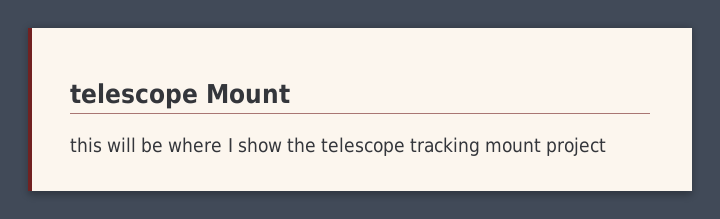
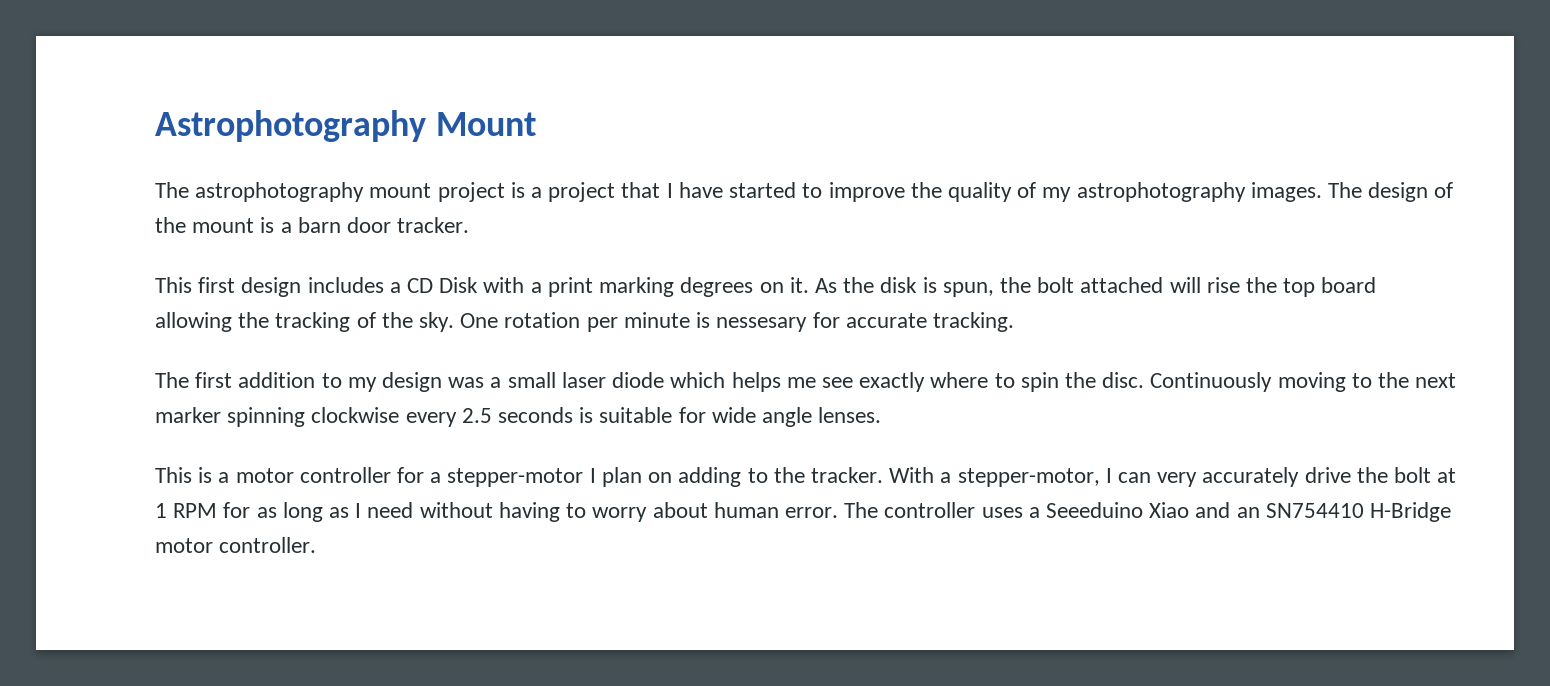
[70,83,198,109] telescope -> [155,110,426,142] Astrophotography
[70,137,607,156] this will be where I show the telescope tracking mount project -> [155,182,1454,202] [155,217,470,233] [155,277,1377,297] [155,312,1014,332] [155,372,1457,392] [155,407,882,427] [155,467,1457,487] [155,502,1452,522] [155,537,317,553] The astrophotography mount project is a project that I have started to improve the quality of my astrophotography images. The design of the mount is a barn door tracker. // This first design includes a CD Disk with a print marking degrees on it. As the disk is spun, the bolt attached will rise the top board allowing the tracking of the sky. One rotation per minute is nessesary for accurate tracking. // The first addition to my design was a small laser diode which helps me see exactly where to spin the disc. Continuously moving to the next marker spinning clockwise every 2.5 seconds is suitable for wide angle lenses. // This is a motor controller for a stepper-motor I plan on adding to the tracker. With a stepper-motor, I can very accurately drive the bolt at 1 RPM for as long as I need without having to worry about human error. The controller uses a Seeeduino Xiao and an SN754410 H-Bridge motor controller.

